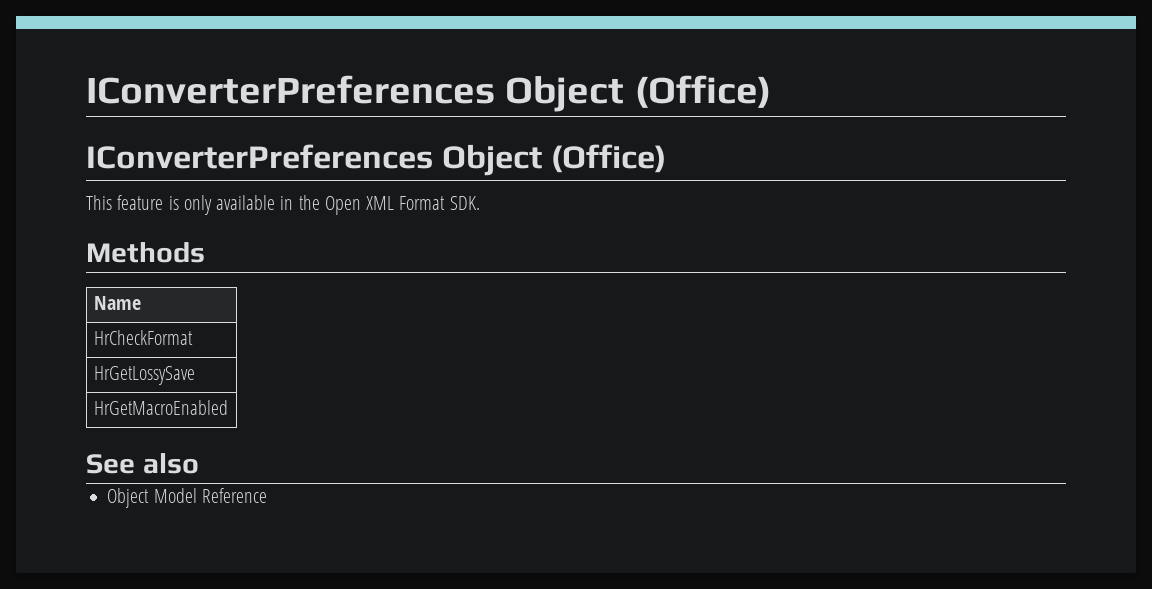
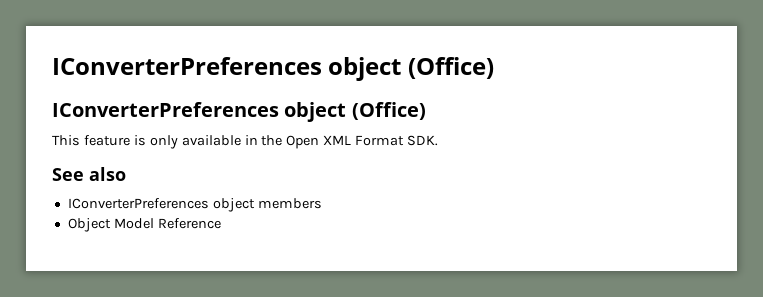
[86,75,625,112] IConverterPreferences Object -> [52,57,402,81] IConverterPreferences object
[441,144,542,176] Object -> [284,102,347,122] object
[86,242,205,263] [93,296,141,310] [93,330,193,345] [93,366,195,385] [93,400,228,415] // Methods // Name // HrCheckFormat // HrGetLossySave // HrGetMacroEnabled -> (439, 140) none
(199, 463) none -> [67,198,322,212] // IConverterPreferences object members

